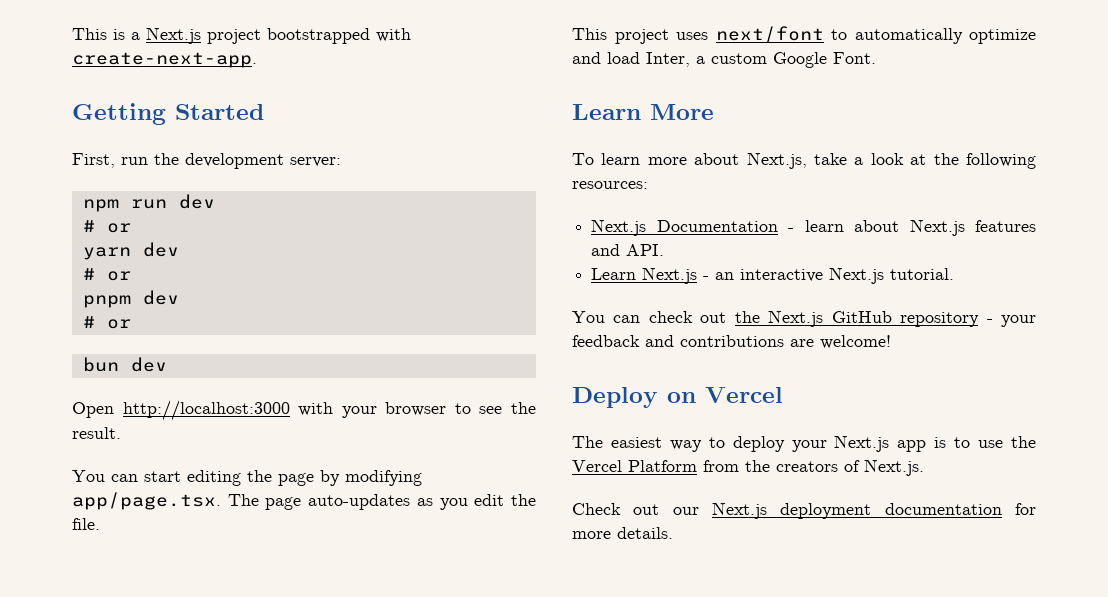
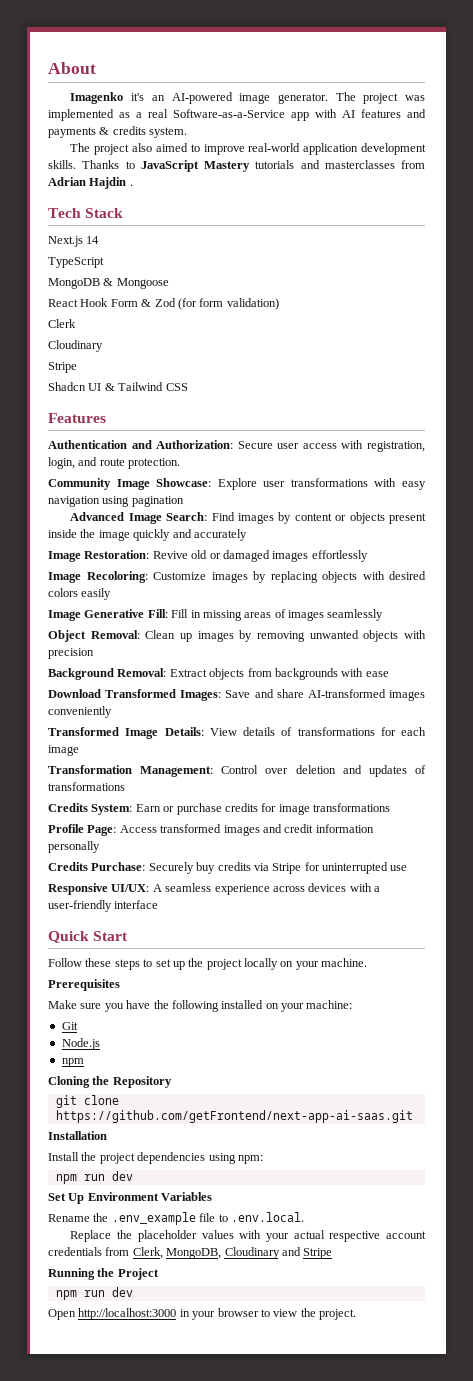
[72,27,411,44] [72,52,257,68] [72,103,264,125] [72,153,341,169] [82,194,215,212] [82,220,131,233] [82,242,179,260] [82,268,131,281] [82,290,179,308] [82,316,131,329] [82,357,119,372] This is a Next.js project bootstrapped with create-next-app. // Getting Started // First, run the development server: // npm run dev // # or // yarn dev // # or // pnpm dev // # or // bun -> [48,62,96,74] [70,92,425,104] [48,109,426,121] [48,126,188,138] [70,143,426,155] [48,160,425,172] [48,177,133,189] [48,208,124,218] [48,236,100,247] [48,257,104,268] [48,278,169,289] [48,298,279,310] [48,319,76,328] [48,340,103,352] [48,362,77,373] [48,382,188,391] [48,413,106,423] [48,440,425,452] [48,457,181,469] [48,478,426,490] [48,496,184,507] [70,512,427,524] [48,529,247,541] [48,550,368,562] [48,571,426,583] [48,588,112,600] [48,609,384,621] [48,630,426,642] [48,648,94,659] [48,668,389,680] [48,689,425,701] [48,706,112,718] [48,727,426,739] [48,745,79,756] [48,765,427,777] [48,782,125,791] [48,803,390,815] [48,824,374,836] [48,841,100,853] [48,862,408,874] [48,883,380,895] [48,900,159,912] [48,931,129,943] [48,958,368,970] [48,979,120,991] [48,1000,353,1012] [61,1022,78,1030] [61,1038,100,1050] [61,1058,84,1067] [48,1076,172,1088] [55,1095,119,1108] [55,1110,413,1123] [48,1131,107,1140] [48,1152,263,1164] [55,1171,133,1184] [48,1192,213,1204] [48,1212,304,1225] [70,1230,426,1242] [48,1247,333,1259] [48,1268,159,1280] [55,1290,105,1300] About // Imagenko it's an AI-powered image generator. The project was implemented as a real Software-as-a-Service app with AI features and payments & credits system. // The project also aimed to improve real-world application development skills. Thanks to JavaScript Mastery tutorials and masterclasses from Adrian Hajdin . // Tech Stack // Next.js 14 // TypeScript // MongoDB & Mongoose // React Hook Form & Zod (for form validation) // Clerk // Cloudinary // Stripe // Shadcn UI & Tailwind CSS // Features // Authentication and Authorization: Secure user access with registration, login, and route protection. // Community Image Showcase: Explore user transformations with easy navigation using pagination // Advanced Image Search: Find images by content or objects present inside the image quickly and accurately // Image Restoration: Revive old or damaged images effortlessly // Image Recoloring: Customize images by replacing objects with desired colors easily // Image Generative Fill: Fill in missing areas of images seamlessly // Object Removal: Clean up images by removing unwanted objects with precision // Background Removal: Extract objects from backgrounds with ease // Download Transformed Images: Save and share AI-transformed images conveniently // Transformed Image Details: View details of transformations for each image // Transformation Management: Control over deletion and updates of transformations // Credits System: Earn or purchase credits for image transformations // Profile Page: Access transformed images and credit information personally // Credits Purchase: Securely buy credits via Stripe for uninterrupted use // Responsive UI/UX: A seamless experience across devices with a user-friendly interface // Quick Start // Follow these steps to set up the project locally on your machine. // Prerequisites // Make sure you have the following installed on your machine: // Git // Node.js // npm // Cloning the Repository // git clone https://github.com/getFrontend/next-app-ai-saas.git // Installation // Install the project dependencies using npm: // npm run dev // Set Up Environment Variables // Rename the .env_example file to .env.local. // Replace the placeholder values with your actual respective account credentials from Clerk, MongoDB, Cloudinary and Stripe // Running the Project // npm run
[298,402,334,416] with -> [179,1309,190,1317] in
[479,402,536,414] [72,427,121,439] [72,470,422,486] [72,492,536,510] [72,518,100,530] [572,26,1036,44] [572,52,876,68] [572,104,714,120] [572,152,1036,169] [572,181,648,189] [591,219,1036,236] [591,244,665,256] [591,267,955,284] [572,310,1036,327] [572,335,891,349] [572,387,783,408] [572,435,1036,452] [572,459,924,476] [572,502,1036,519] [572,527,673,539] see the result. // You can start editing the page by modifying app/page.tsx. The page auto-updates as you edit the file. // This project uses next/font to automatically optimize and load Inter, a custom Google Font. // Learn More // To learn more about Next.js, take a look at the following resources: // Next.js Documentation - learn about Next.js features and API. // Learn Next.js - an interactive Next.js tutorial. // You can check out the Next.js GitHub repository - your feedback and contributions are welcome! // Deploy on Vercel // The easiest way to deploy your Next.js app is to use the Vercel Platform from the creators of Next.js. // Check out our Next.js deployment documentation for more details. -> [273,1308,356,1320] view the project.

